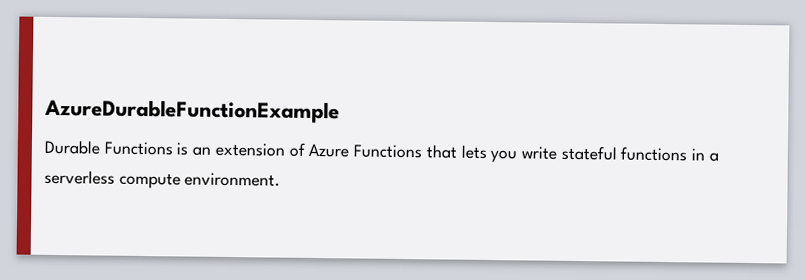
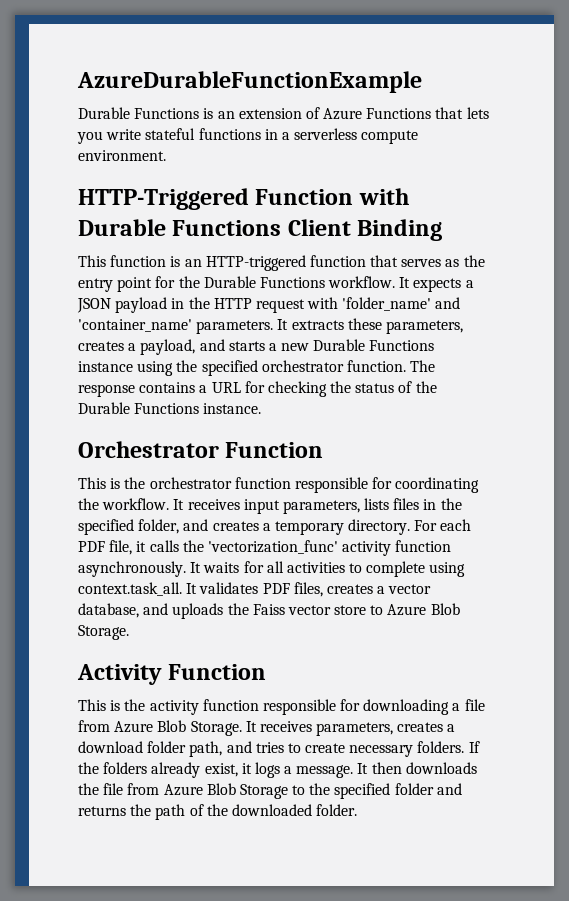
(281, 179) none -> [78,188,409,210] [78,219,443,241] [78,255,485,271] [78,276,474,292] [77,297,461,313] [78,318,463,334] [78,339,435,355] [78,360,436,376] [78,381,437,397] [78,402,262,414] [78,441,324,458] [78,477,480,493] [78,498,462,514] [78,519,472,535] [78,540,452,556] [78,561,466,577] [78,582,432,597] [78,603,460,619] [78,625,129,640] [77,664,267,685] [78,699,485,715] [78,720,456,736] [78,741,480,757] [78,762,477,778] [78,783,462,799] [78,804,358,820] // HTTP-Triggered Function with Durable Functions Client Binding // This function is an HTTP-triggered function that serves as the entry point for the Durable Functions workflow. It expects a JSON payload in the HTTP request with 'folder_name' and 'container_name' parameters. It extracts these parameters, creates a payload, and starts a new Durable Functions instance using the specified orchestrator function. The response contains a URL for checking the status of the Durable Functions instance. // Orchestrator Function // This is the orchestrator function responsible for coordinating the workflow. It receives input parameters, lists files in the specified folder, and creates a temporary directory. For each PDF file, it calls the 'vectorization_func' activity function asynchronously. It waits for all activities to complete using context.task_all. It validates PDF files, creates a vector database, and uploads the Faiss vector store to Azure Blob Storage. // Activity Function // This is the activity function responsible for downloading a file from Azure Blob Storage. It receives parameters, creates a download folder path, and tries to create necessary folders. If the folders already exist, it logs a message. It then downloads the file from Azure Blob Storage to the specified folder and returns the path of the downloaded folder.

